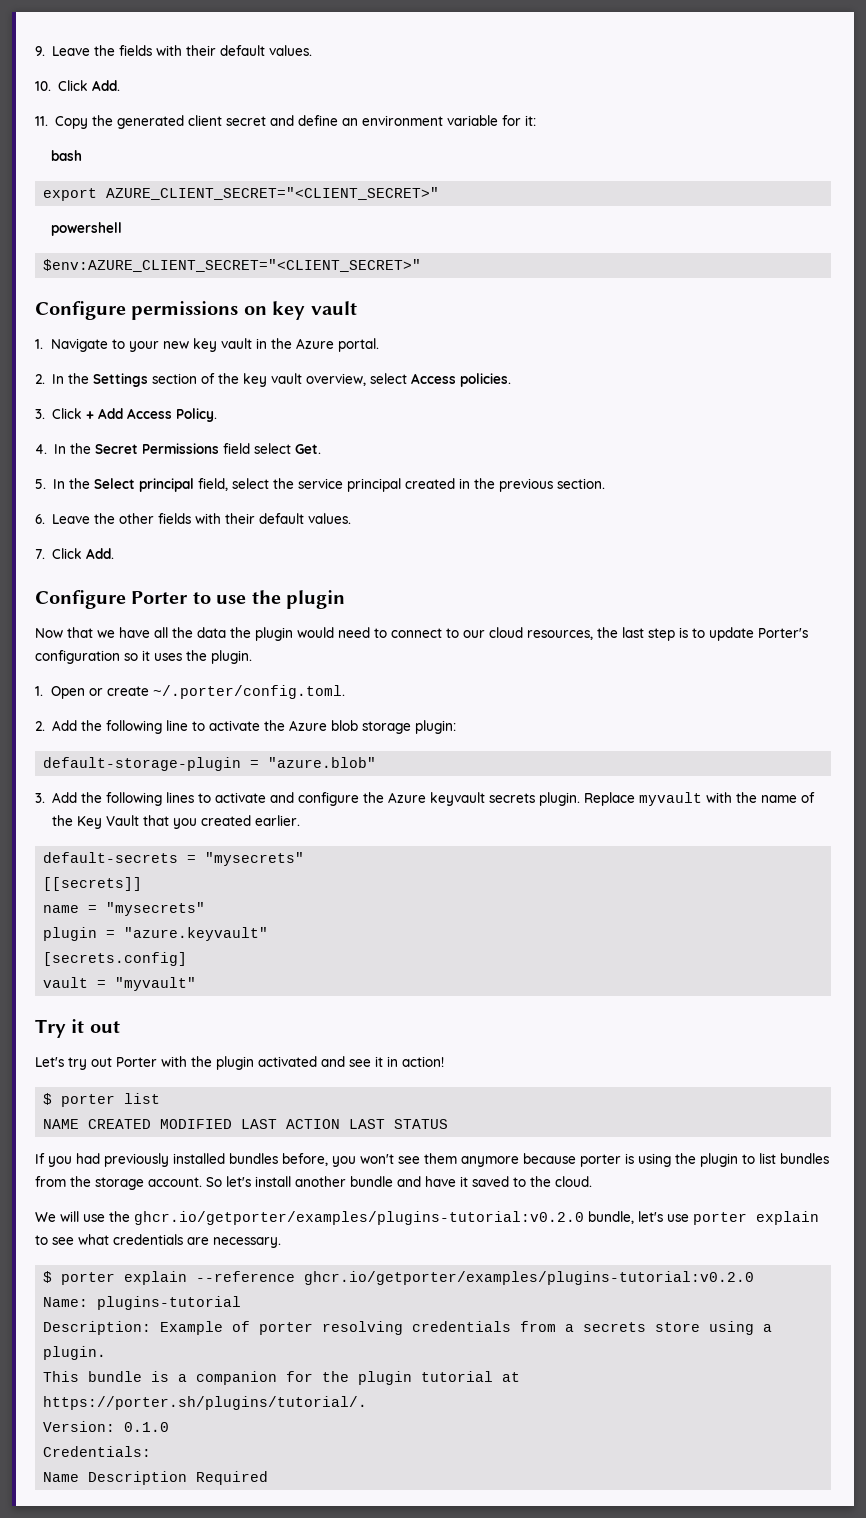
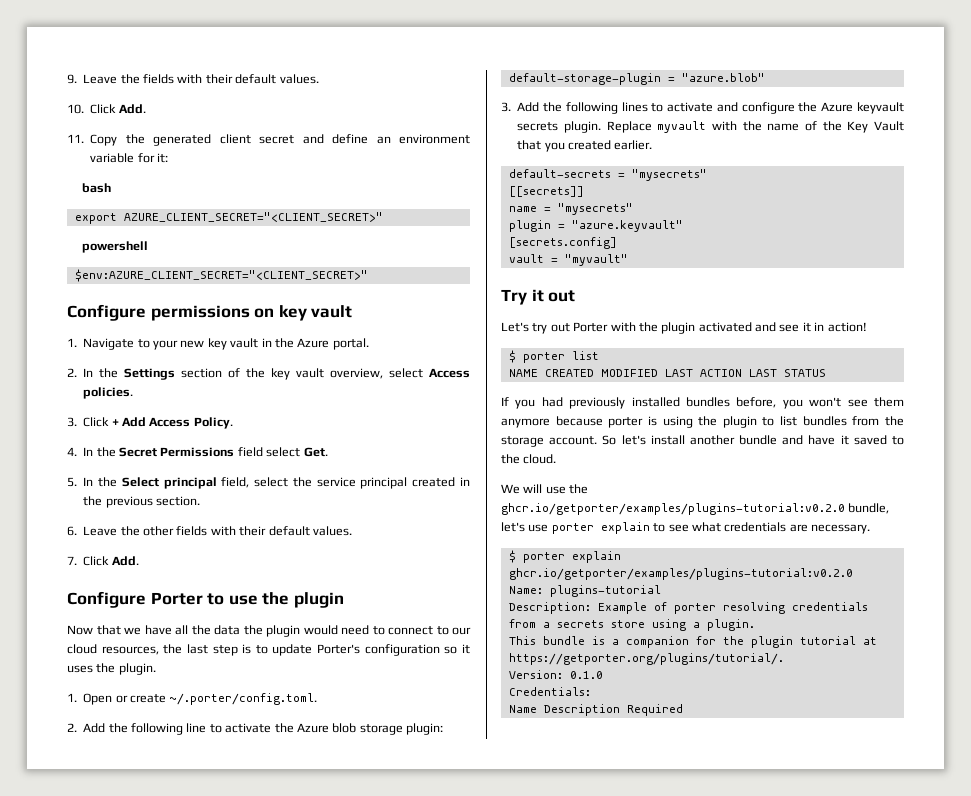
[196,1271,296,1282] --reference -> (621, 557) none
[43,1396,368,1410] https://porter.sh/plugins/tutorial/. -> [508,653,784,665] https://getporter.org/plugins/tutorial/.

